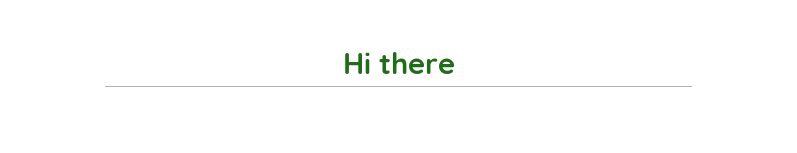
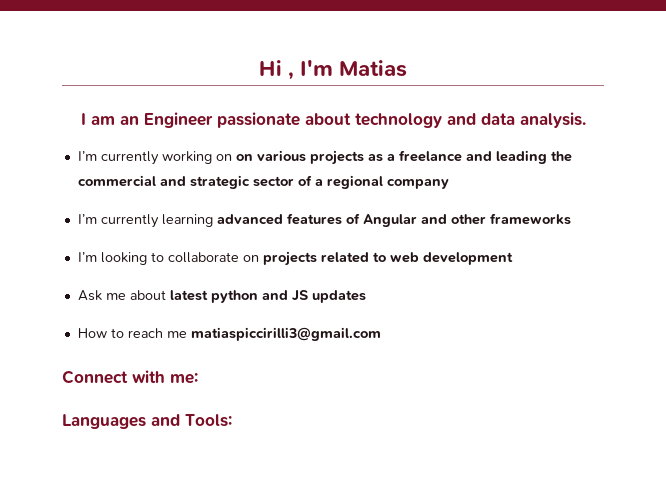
[378,52,455,74] there -> [287,60,408,80] [80,112,586,128] [77,150,572,165] [77,175,449,189] [77,213,571,228] [77,251,513,266] [77,290,366,303] [77,327,381,341] [62,370,198,384] [62,414,232,429] , I'm Matias // I am an Engineer passionate about technology and data analysis. // I’m currently working on on various projects as a freelance and leading the commercial and strategic sector of a regional company // I’m currently learning advanced features of Angular and other frameworks // I’m looking to collaborate on projects related to web development // Ask me about latest python and JS updates // How to reach me matiaspiccirilli3@gmail.com // Connect with me: // Languages and Tools:

